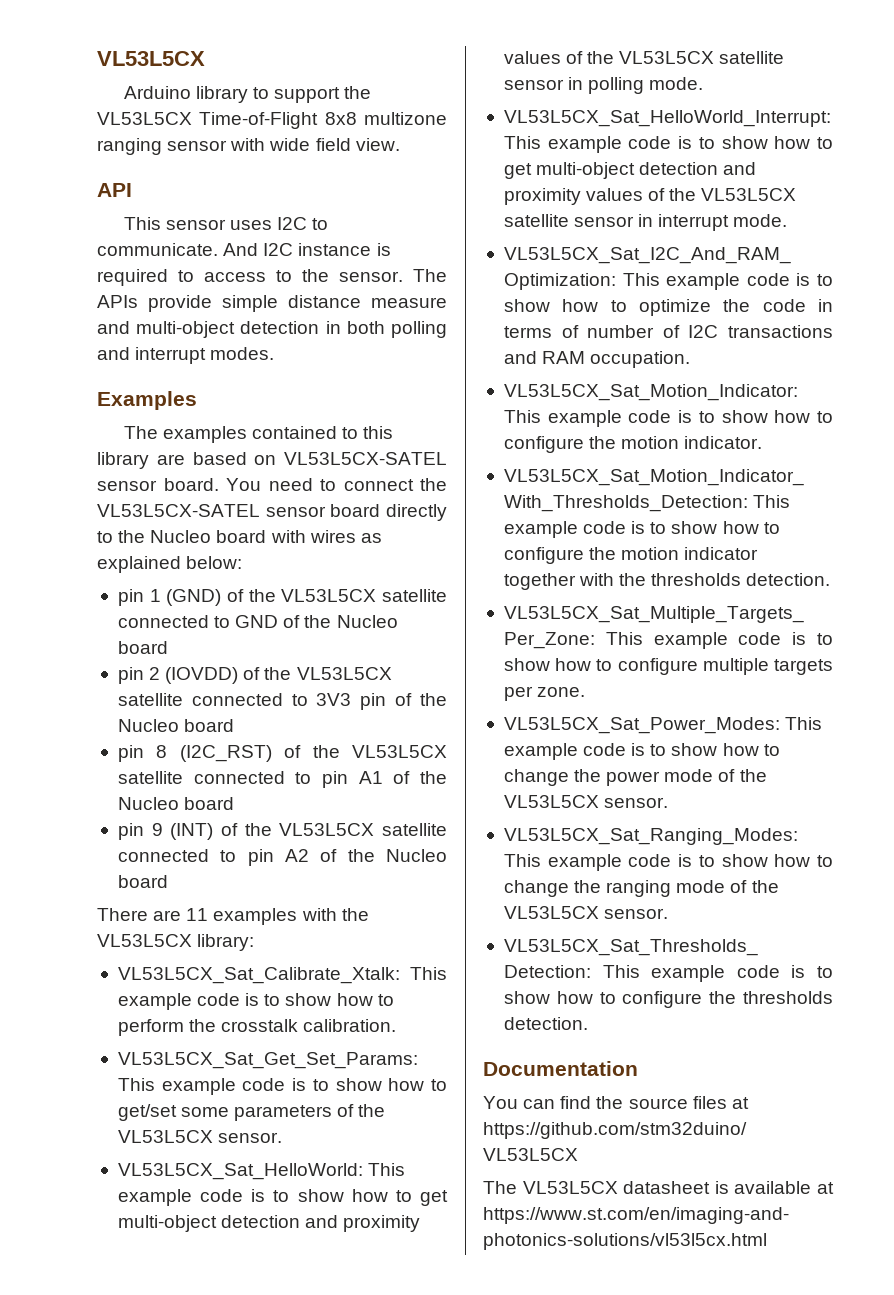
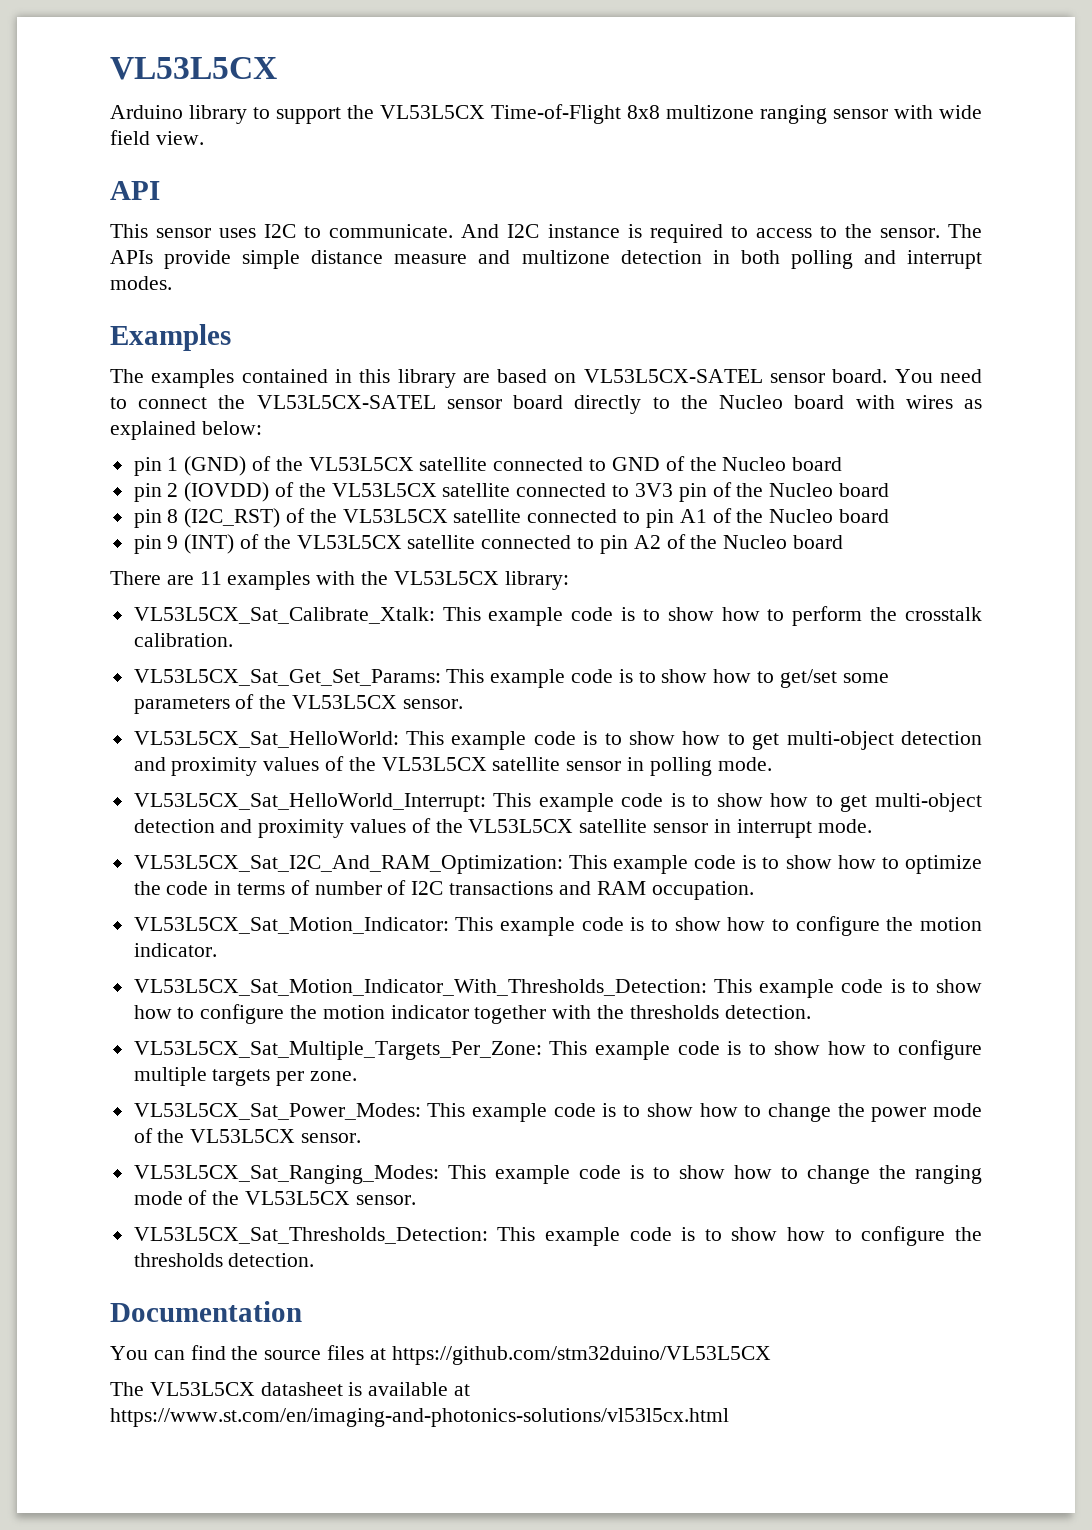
[136,321,236,338] multi-object -> [521,250,610,264] multizone
[342,427,359,439] to -> [334,369,352,383] in

